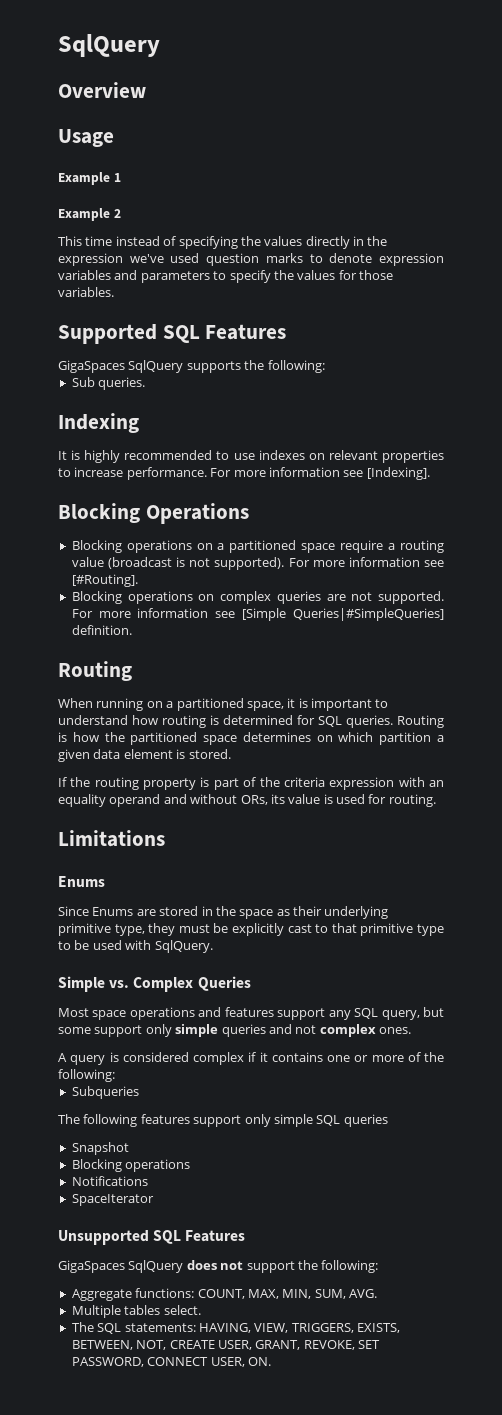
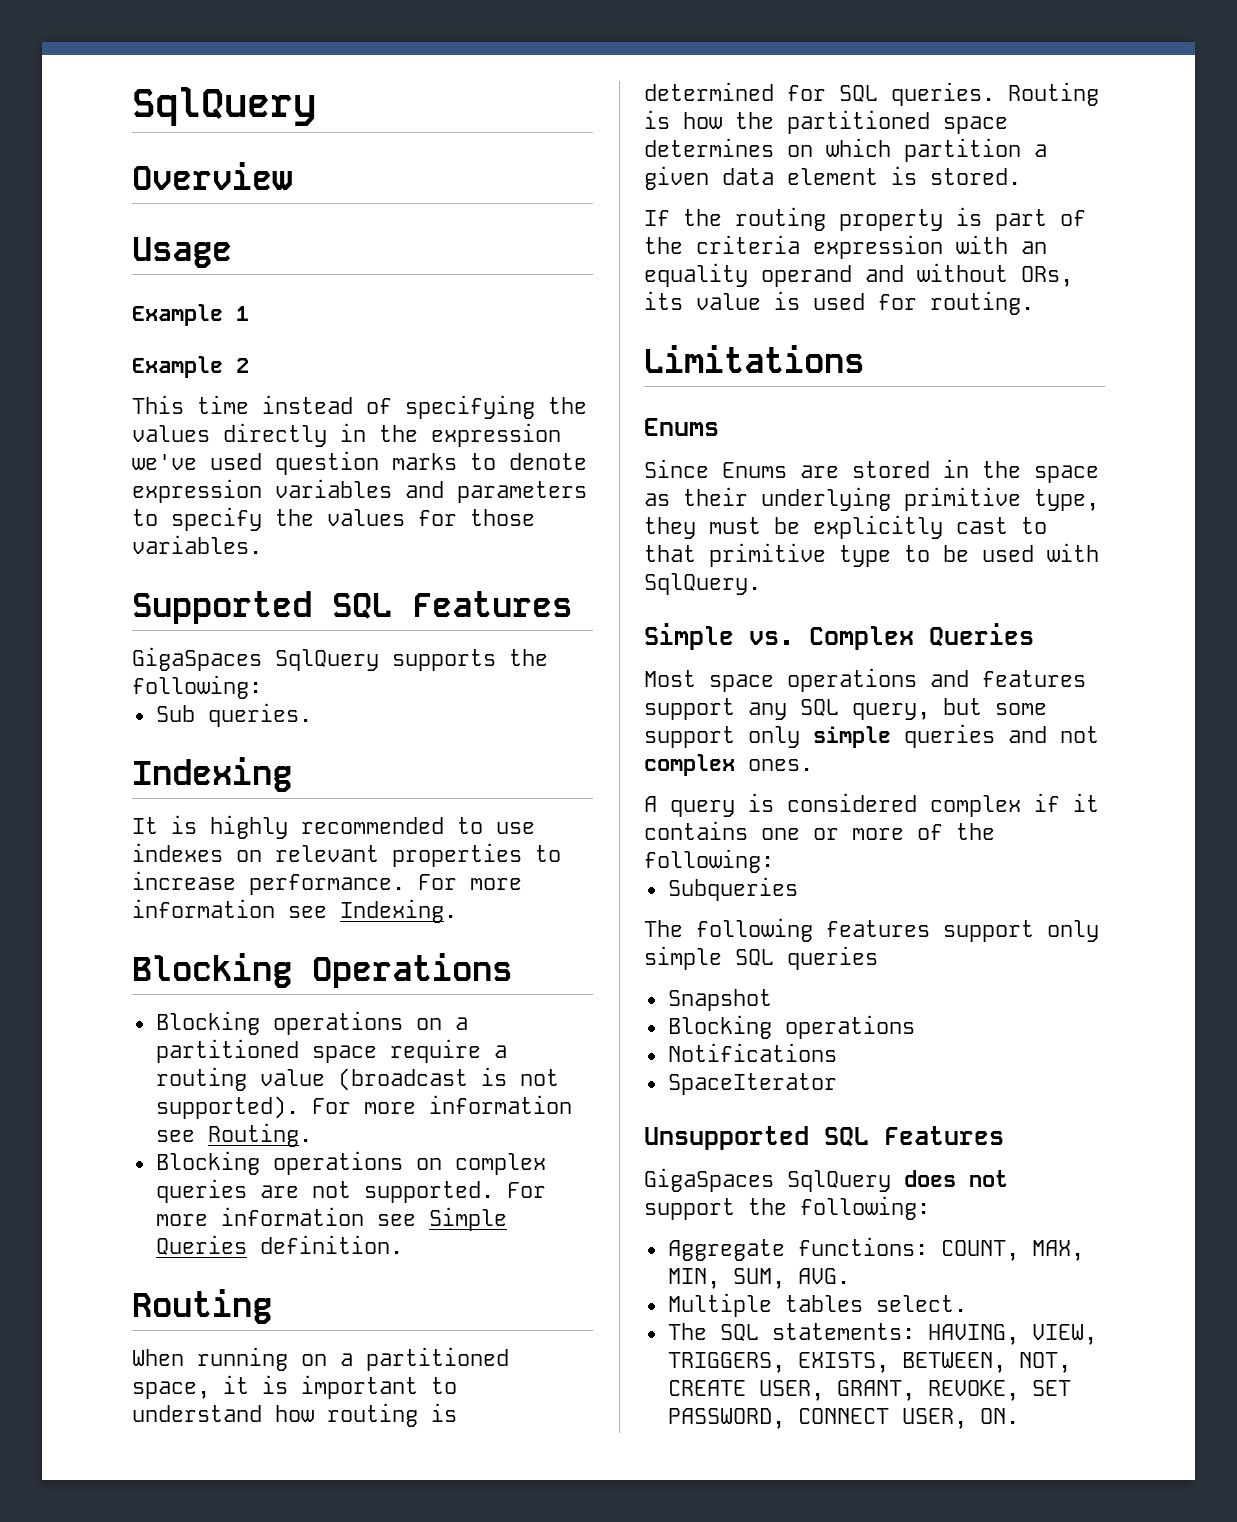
[366,467,430,480] [Indexing]. -> [340,899,457,923] Indexing.
[71,574,138,587] [#Routing]. -> [207,1123,312,1147] Routing.
[242,608,444,621] [Simple Queries|#SimpleQueries] -> [428,1207,507,1231] [155,1235,247,1255] Simple Queries

